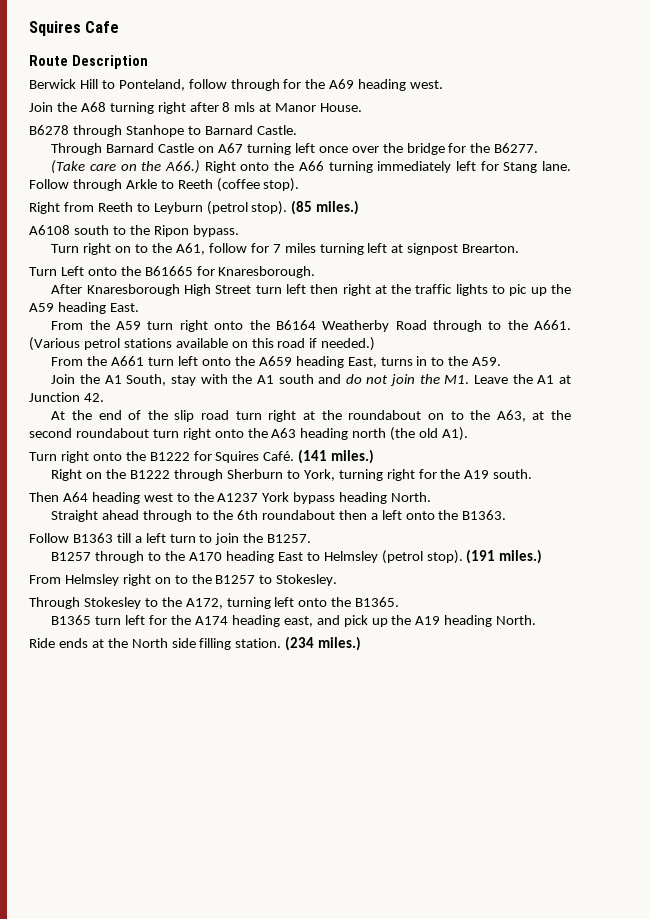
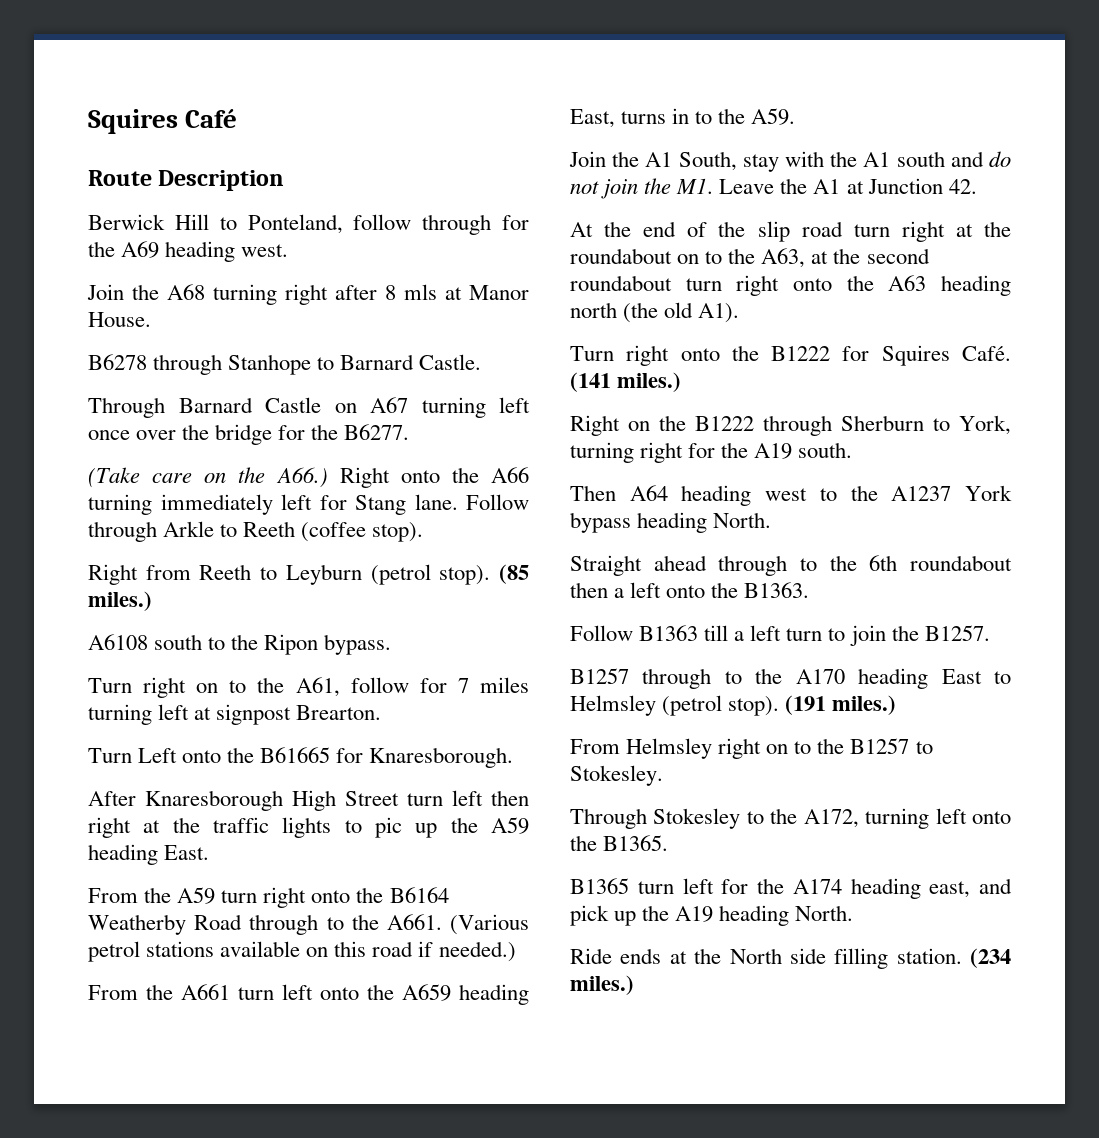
[29,21,120,36] Squires Cafe -> [88,109,238,134] Squires Café

